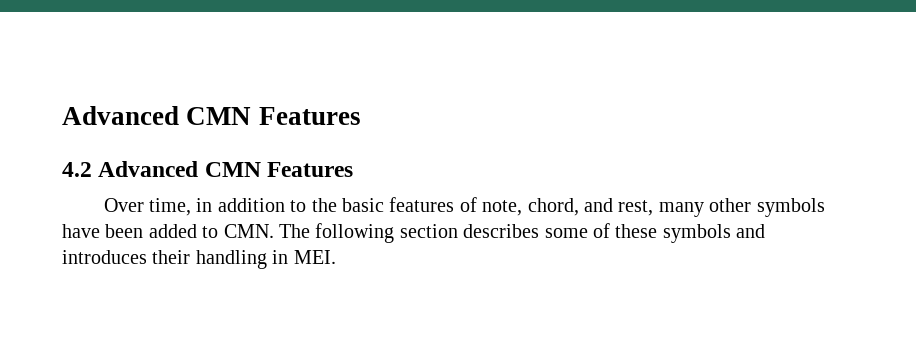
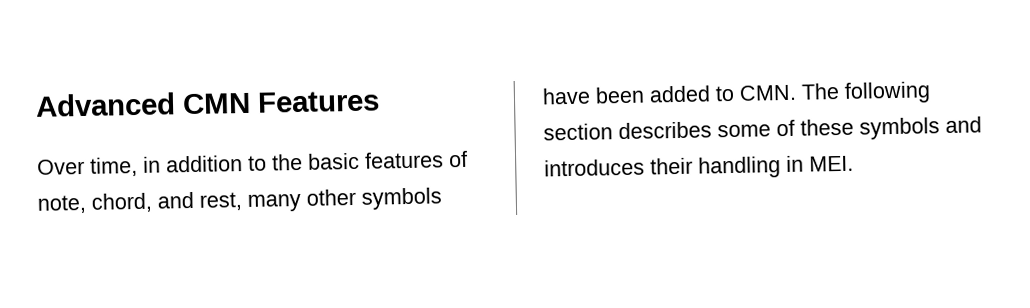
[62,106,361,125] [62,161,354,177] Advanced CMN Features // 4.2 Advanced CMN Features -> [35,90,380,117] Advanced CMN Features

